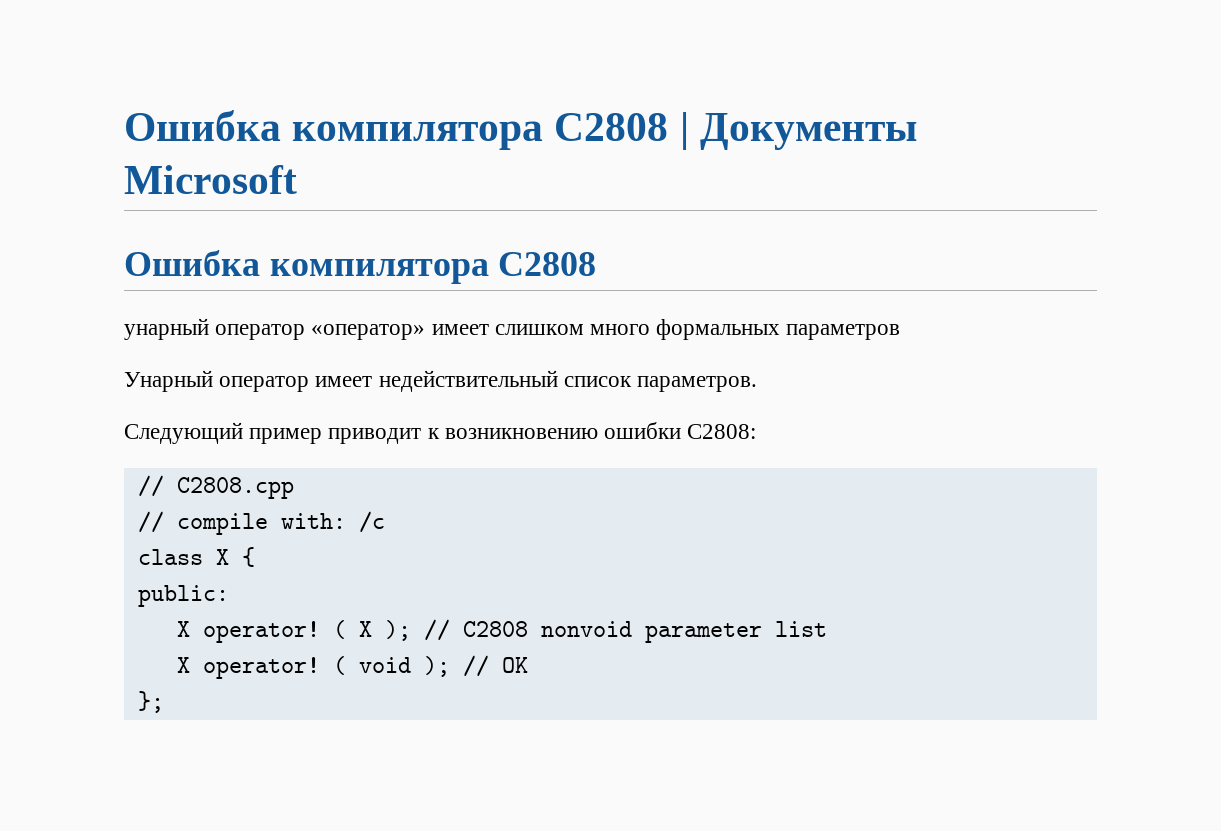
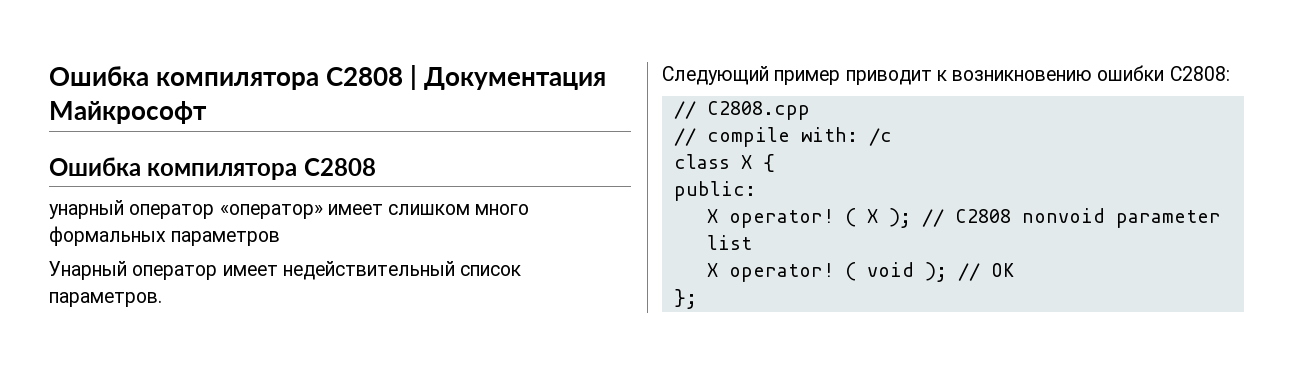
[699,113,917,150] [124,165,297,194] Документы Microsoft -> [424,67,607,90] [49,101,207,124] Документация Майкрософт

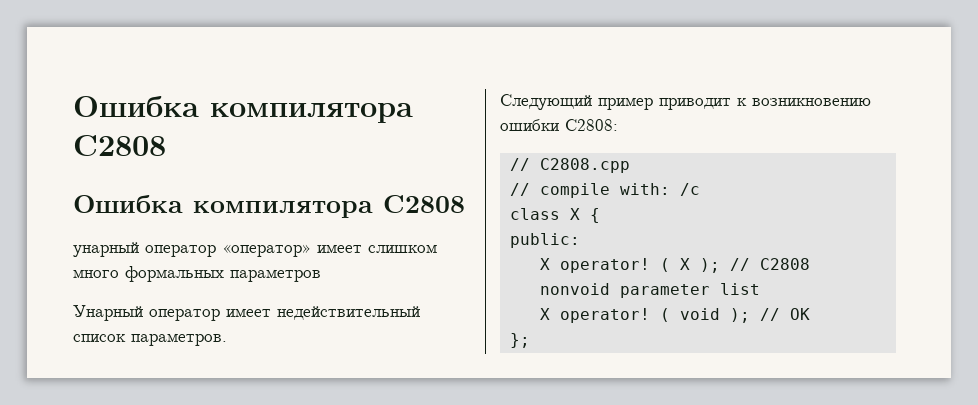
[49,65,607,90] [49,101,207,124] Ошибка компилятора C2808 | Документация Майкрософт -> [73,96,413,123] [73,135,166,156] Ошибка компилятора C2808

